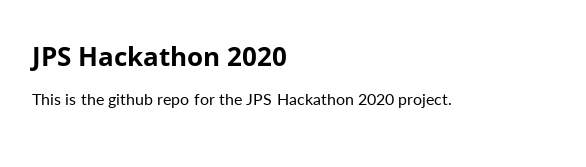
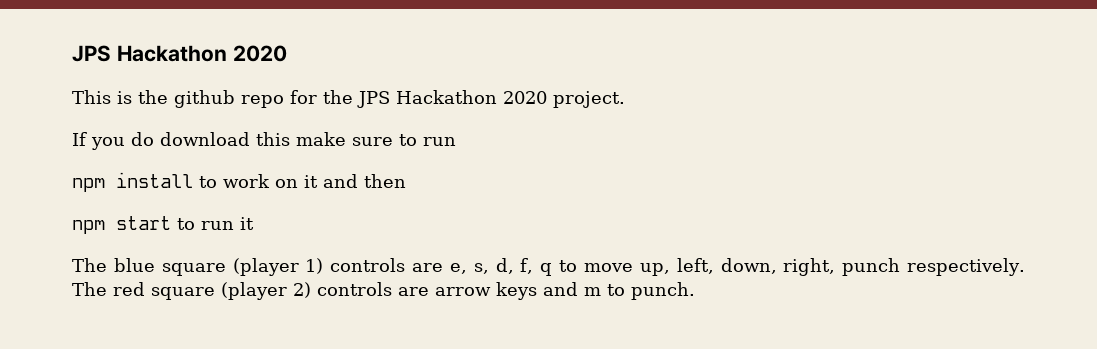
(453, 101) none -> [72,132,456,150] [72,172,406,192] [72,216,254,234] [72,258,1026,276] [72,282,695,300] // If you do download this make sure to run // npm install to work on it and then // npm start to run it // The blue square (player 1) controls are e, s, d, f, q to move up, left, down, right, punch respectively. The red square (player 2) controls are arrow keys and m to punch.

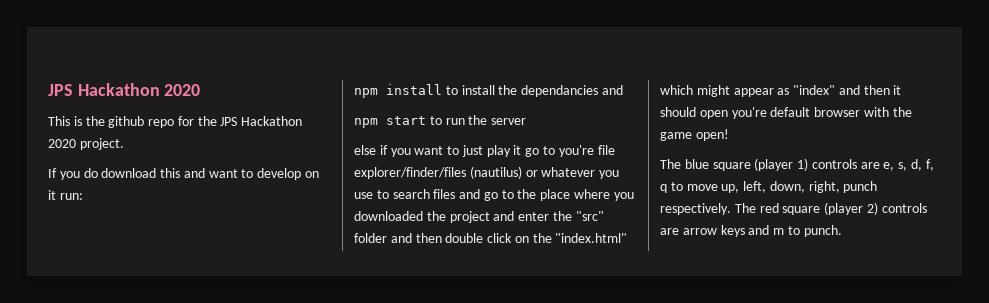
[296,132,456,146] make sure to run -> [183,168,320,180] [48,190,83,200] and want to develop on it run:
[223,174,406,188] work on it and then -> [461,85,623,97] install the dependancies and
[240,217,254,230] it -> [468,115,527,125] [354,145,615,157] [354,166,620,179] [354,189,634,201] [354,211,604,223] [354,233,628,243] [660,85,902,97] [660,107,912,119] [660,129,729,141] the server // else if you want to just play it go to you're file explorer/finder/files (nautilus) or whatever you use to search files and go to the place where you downloaded the project and enter the "src" folder and then double click on the "index.html" which might appear as "index" and then it should open you're default browser with the game open!

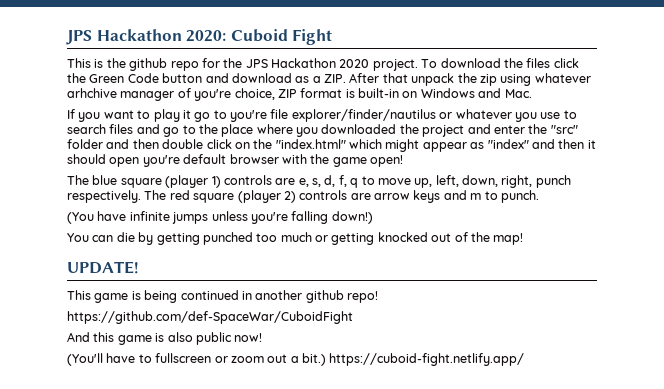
[48,83,201,96] JPS Hackathon 2020 -> [66,29,333,45] JPS Hackathon 2020: Cuboid Fight
[48,168,320,180] [48,190,83,200] [354,84,623,98] [354,115,527,128] [354,145,483,157] // If you do download this and want to develop on it run: // npm install to install the dependancies and // npm start to run the server // else if you want to just -> [421,58,579,68] [67,73,591,86] [67,88,532,101] [67,109,151,122] To download the files click the Green Code button and download as a ZIP. After that unpack the zip using whatever arhchive manager of you're choice, ZIP format is built-in on Windows and Mac. // If you want to
[354,166,522,179] explorer/finder/files (nautilus) -> [291,109,436,122] explorer/finder/nautilus
(842, 231) none -> [67,211,373,224] [67,232,524,245] [67,261,139,274] [67,290,378,303] [67,311,353,324] [67,332,263,345] [67,353,525,366] // (You have infinite jumps unless you're falling down!) // You can die by getting punched too much or getting knocked out of the map! // UPDATE! // This game is being continued in another github repo! // https://github.com/def-SpaceWar/CuboidFight // And this game is also public now! // (You'll have to fullscreen or zoom out a bit.) https://cuboid-fight.netlify.app/

